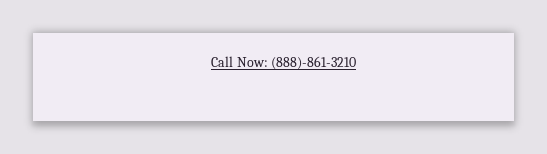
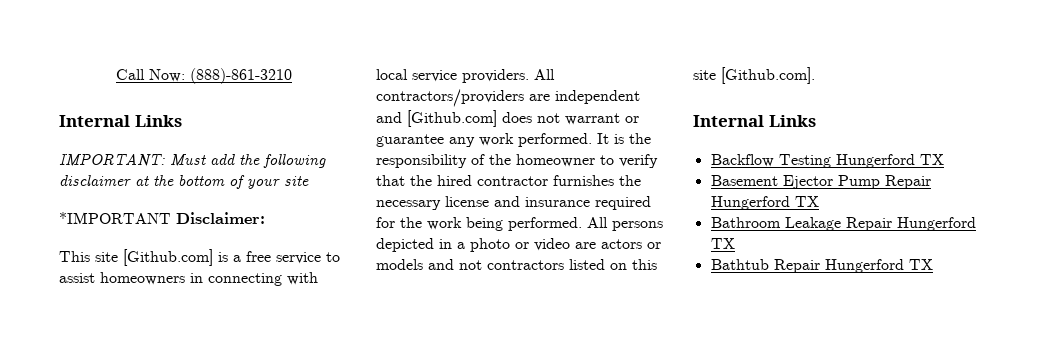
(357, 63) none -> [59,115,182,127] [59,153,326,168] [59,175,309,189] [59,212,265,224] [59,249,340,266] [59,272,318,286] [376,69,555,83] [376,89,640,107] [376,110,639,127] [376,133,651,147] [376,154,658,168] [376,175,641,186] [376,196,651,210] [376,217,663,231] [376,238,661,252] [376,259,657,270] [693,67,815,84] [693,115,816,127] [710,154,944,168] [710,175,931,189] [710,196,819,210] [710,217,976,231] [710,238,735,249] [710,259,933,273] // Internal Links // IMPORTANT: Must add the following disclaimer at the bottom of your site // *IMPORTANT Disclaimer: // This site [Github.com] is a free service to assist homeowners in connecting with local service providers. All contractors/providers are independent and [Github.com] does not warrant or guarantee any work performed. It is the responsibility of the homeowner to verify that the hired contractor furnishes the necessary license and insurance required for the work being performed. All persons depicted in a photo or video are actors or models and not contractors listed on this site [Github.com]. // Internal Links // Backflow Testing Hungerford TX // Basement Ejector Pump Repair Hungerford TX // Bathroom Leakage Repair Hungerford TX // Bathtub Repair Hungerford TX

